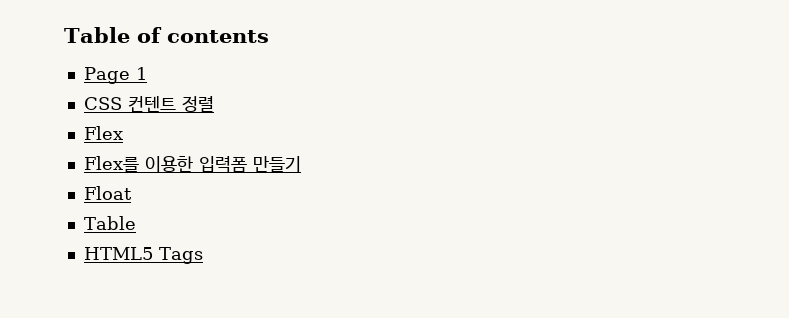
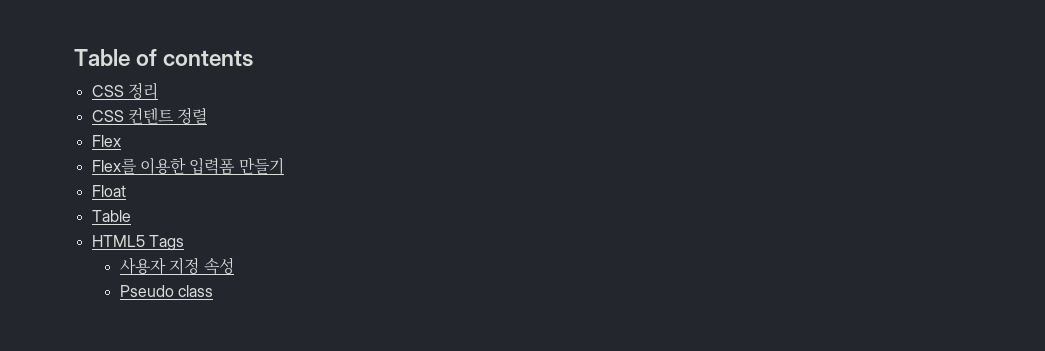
[83,67,147,84] Page 1 -> [91,82,158,100] CSS 정리
(203, 255) none -> [119,257,234,275] [119,285,214,297] // 사용자 지정 속성 // Pseudo class

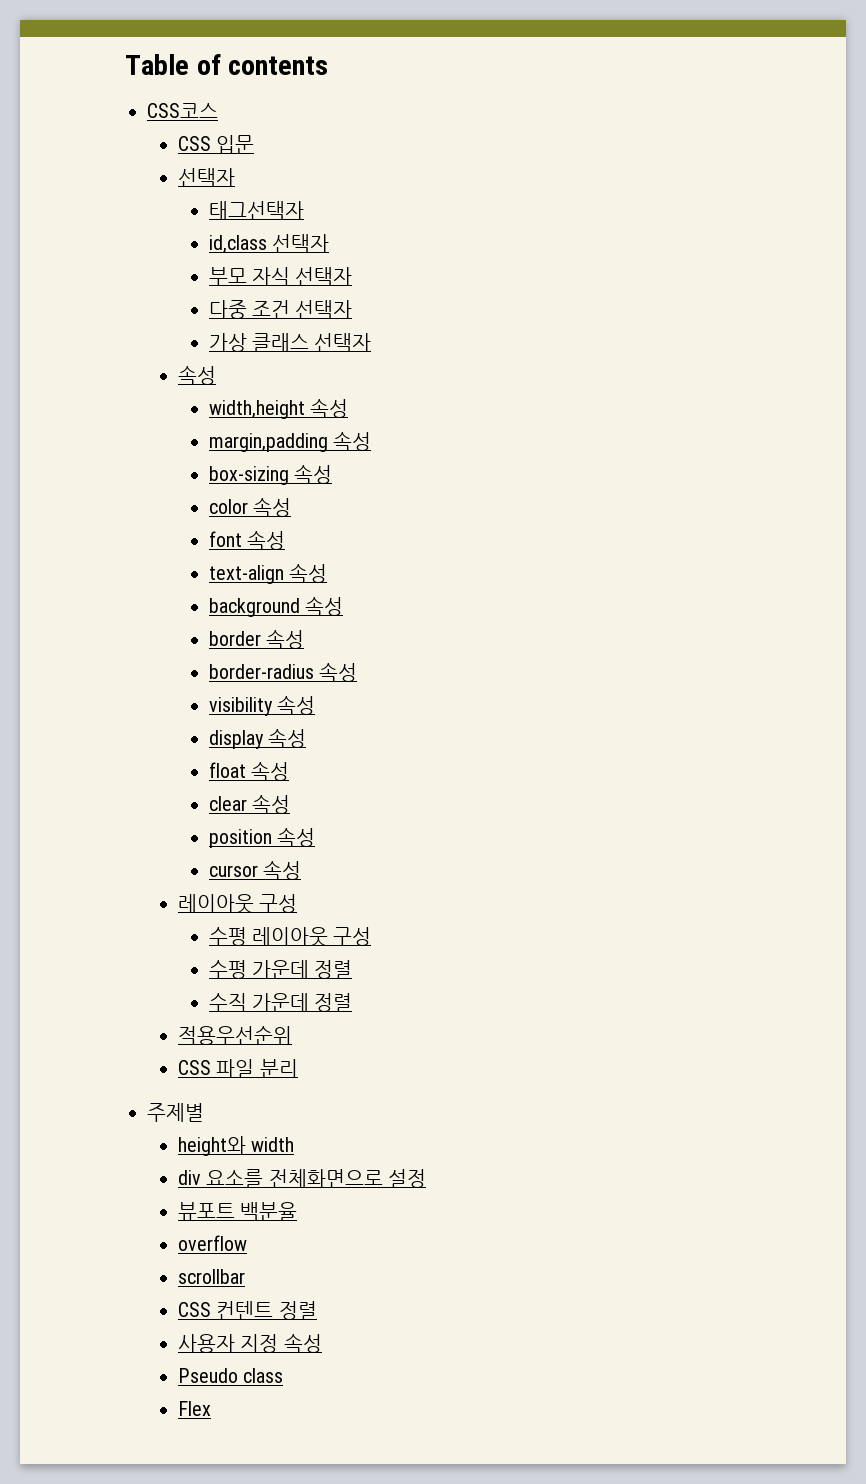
[91,82,158,100] [91,107,208,124] [91,135,121,147] [91,157,284,175] [91,185,126,197] [91,210,131,222] [91,235,184,251] // CSS 정리 // CSS 컨텐트 정렬 // Flex // Flex를 이용한 입력폼 만들기 // Float // Table // HTML5 Tags -> [147,103,218,118] [177,135,255,154] [177,168,235,187] [208,201,304,220] [208,234,329,254] [208,267,353,286] [208,300,353,319] [208,333,372,352] [177,365,216,385] [208,398,348,419] [208,431,371,452] [208,464,332,485] [208,497,291,517] [208,530,285,550] [208,563,327,584] [208,596,343,617] [208,629,304,649] [208,662,357,682] [208,695,315,716] [208,728,306,749] [208,761,289,781] [208,794,290,814] [208,827,315,848] [208,860,301,880] [177,894,298,914] [208,927,372,947] [208,960,353,979] [208,993,353,1012] [177,1025,292,1045] [177,1059,298,1078] [147,1103,204,1122] [177,1136,295,1156] [177,1169,426,1188] [177,1202,298,1221] [177,1235,247,1251] [177,1269,245,1284] [177,1301,317,1320] // CSS코스 // CSS 입문 // 선택자 // 태그선택자 // id,class 선택자 // 부모 자식 선택자 // 다중 조건 선택자 // 가상 클래스 선택자 // 속성 // width,height 속성 // margin,padding 속성 // box-sizing 속성 // color 속성 // font 속성 // text-align 속성 // background 속성 // border 속성 // border-radius 속성 // visibility 속성 // display 속성 // float 속성 // clear 속성 // position 속성 // cursor 속성 // 레이아웃 구성 // 수평 레이아웃 구성 // 수평 가운데 정렬 // 수직 가운데 정렬 // 적용우선순위 // CSS 파일 분리 // 주제별 // height와 width // div 요소를 전체화면으로 설정 // 뷰포트 백분율 // overflow // scrollbar // CSS 컨텐트 정렬
(214, 291) none -> [177,1401,211,1416] // Flex

